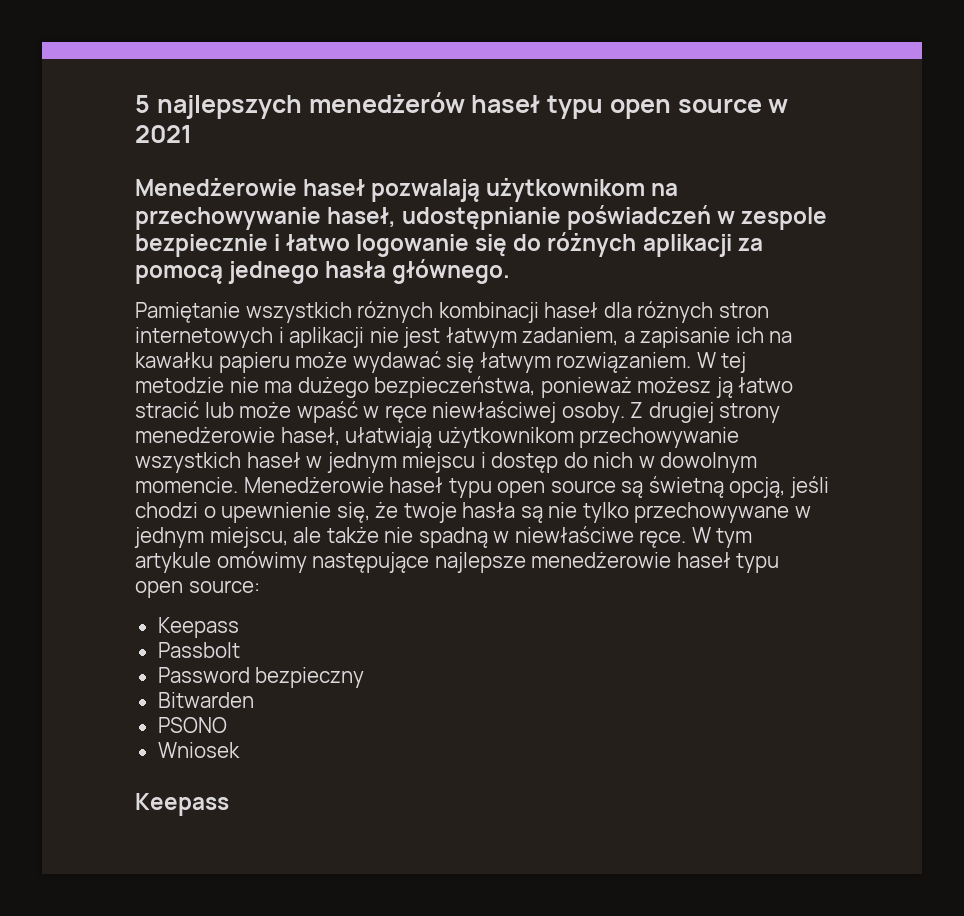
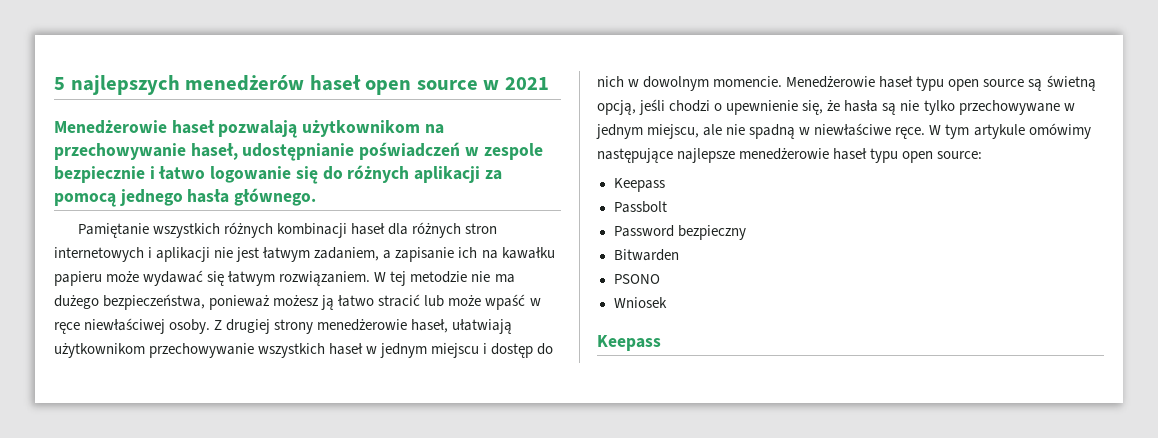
[547,95,603,119] typu -> (361, 83) none
[403,502,457,523] twoje -> (841, 105) none
[326,527,379,543] także -> (723, 130) none

